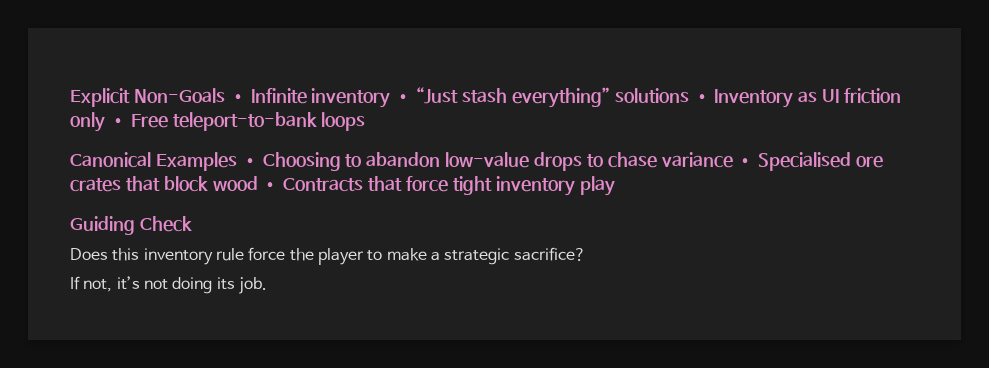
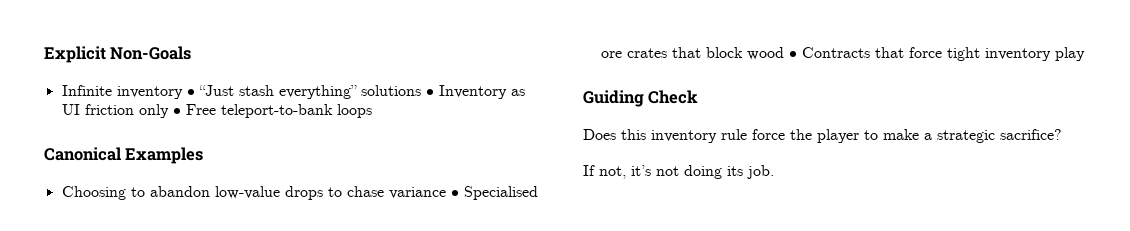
[229,94,246,102] • -> (192, 53) //
[241,158,258,166] • -> (204, 155) //

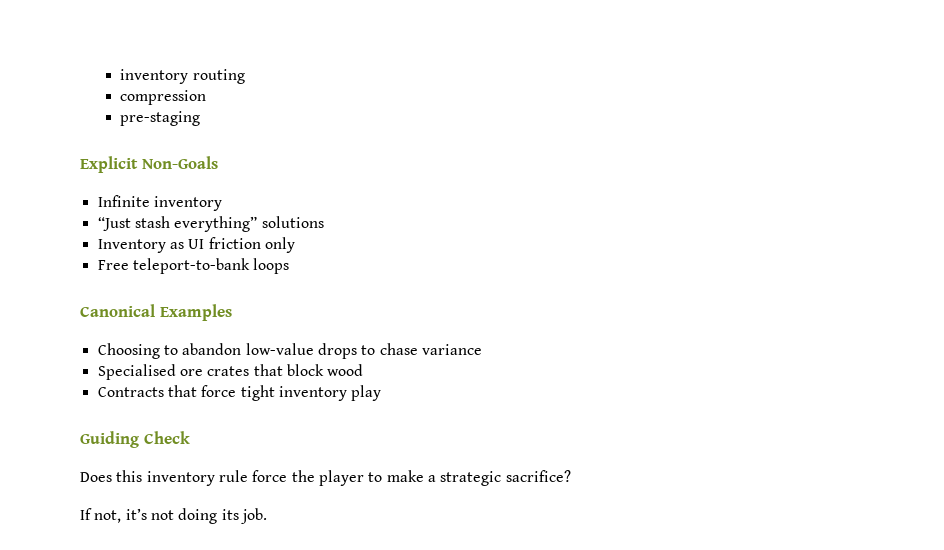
(44, 54) none -> [120,69,245,84] [120,90,207,105] [120,111,201,126] inventory routing // compression // pre-staging //
[186,89,195,96] • -> (222, 203) //
[425,89,434,96] • -> (324, 222) //
[172,108,181,115] • -> (295, 245) //
[450,190,459,197] • -> (482, 349) //
[788,51,797,58] • -> (364, 370) //

